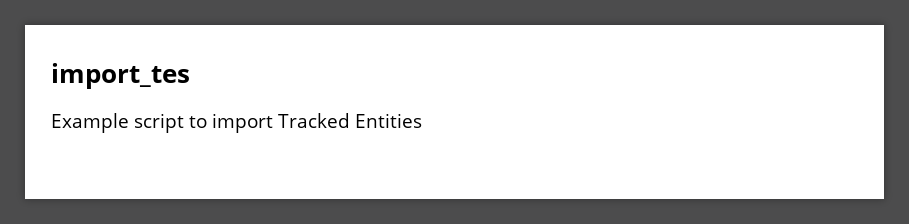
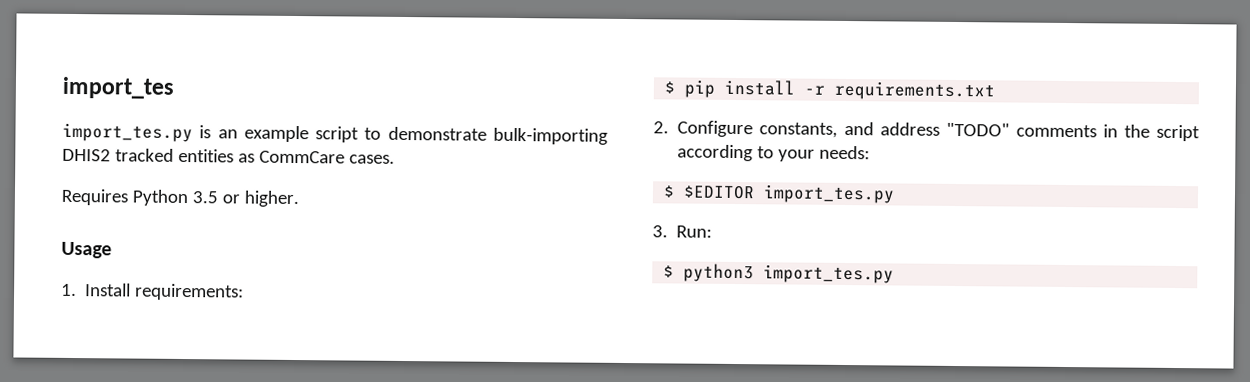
[51,113,422,133] Example script to import Tracked Entities -> [62,122,608,145] [62,148,395,164] [61,188,299,208] [61,241,112,259] [61,283,245,301] [664,79,997,101] [653,120,1200,142] [677,144,871,162] [663,184,896,204] [652,225,713,238] [663,263,895,284] import_tes.py is an example script to demonstrate bulk-importing DHIS2 tracked entities as CommCare cases. // Requires Python 3.5 or higher. // Usage // 1. Install requirements: // $ pip install -r requirements.txt // 2. Configure constants, and address "TODO" comments in the script according to your needs: // $ $EDITOR import_tes.py // 3. Run: // $ python3 import_tes.py

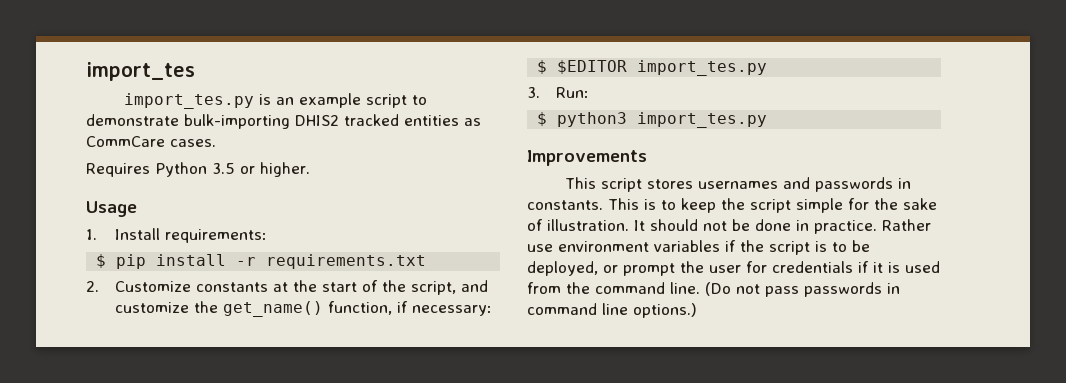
[677,120,1200,142] [677,144,871,162] Configure constants, and address "TODO" comments in the script according to your needs: -> [114,280,488,295] [114,301,492,317] Customize constants at the start of the script, and customize the get_name() function, if necessary:
(895, 274) none -> [527,150,647,166] [564,177,911,192] [527,198,937,213] [527,219,931,234] [527,240,870,255] [527,261,940,276] [527,282,900,297] [527,303,697,318] // Improvements // This script stores usernames and passwords in constants. This is to keep the script simple for the sake of illustration. It should not be done in practice. Rather use environment variables if the script is to be deployed, or prompt the user for credentials if it is used from the command line. (Do not pass passwords in command line options.)

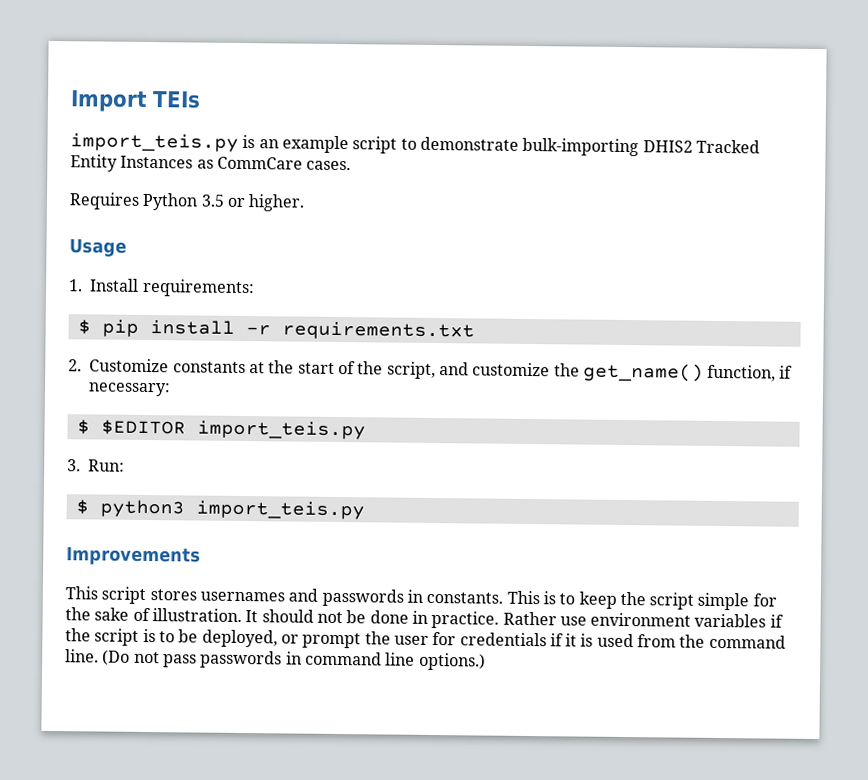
[86,62,195,81] [123,93,254,109] import_tes // import_tes.py -> [70,89,201,112] [70,133,239,152] Import TEIs // import_teis.py
[344,114,459,126] tracked entities -> [695,139,760,154] [70,154,194,172] Tracked Entity Instances
[637,60,768,76] import_tes.py -> [196,420,366,440] import_teis.py
[637,112,768,128] import_tes.py -> [195,500,365,520] import_teis.py

